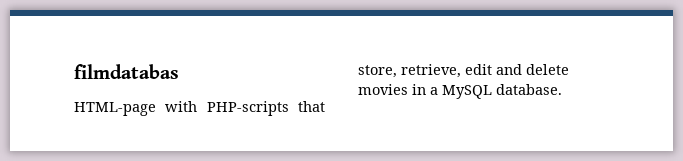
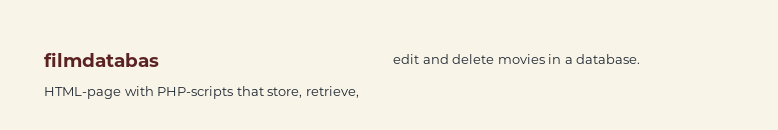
[442,85,492,99] MySQL -> (573, 60) none

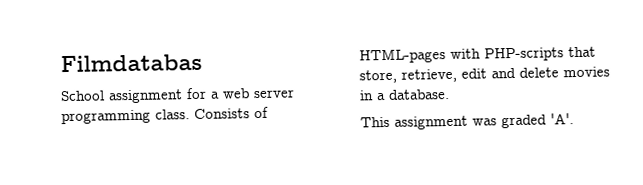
[44,52,159,67] [44,87,121,99] filmdatabas // HTML-page -> [60,53,202,73] [60,87,295,104] [61,106,269,125] [359,48,446,64] Filmdatabas // School assignment for a web server programming class. Consists of HTML-pages
(641, 59) none -> [360,113,574,130] // This assignment was graded 'A'.

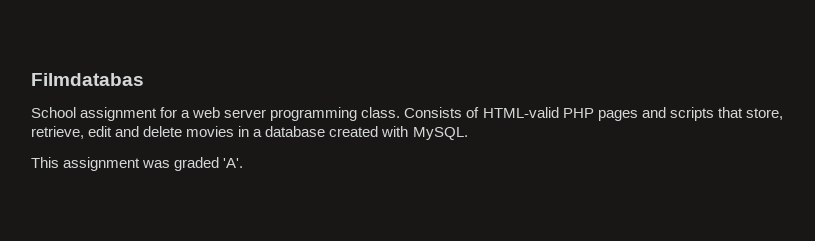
[359,47,564,64] HTML-pages with PHP-scripts -> [482,107,714,121] HTML-valid PHP pages and scripts
[388,88,450,100] database. -> [265,126,468,140] database created with MySQL.

